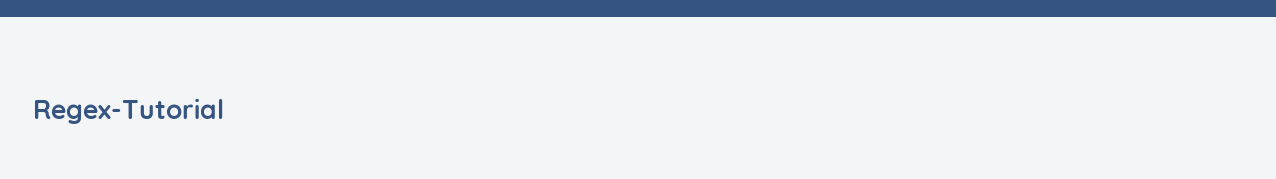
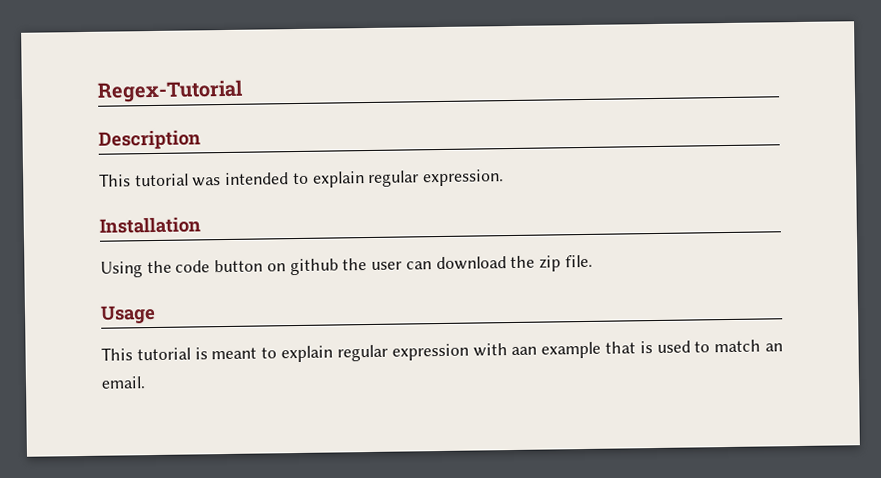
(224, 111) none -> [98,129,201,150] [99,169,505,188] [99,216,201,234] [100,254,593,278] [100,304,156,324] [101,339,783,363] [101,376,146,389] // Description // This tutorial was intended to explain regular expression. // Installation // Using the code button on github the user can download the zip file. // Usage // This tutorial is meant to explain regular expression with aan example that is used to match an email.

